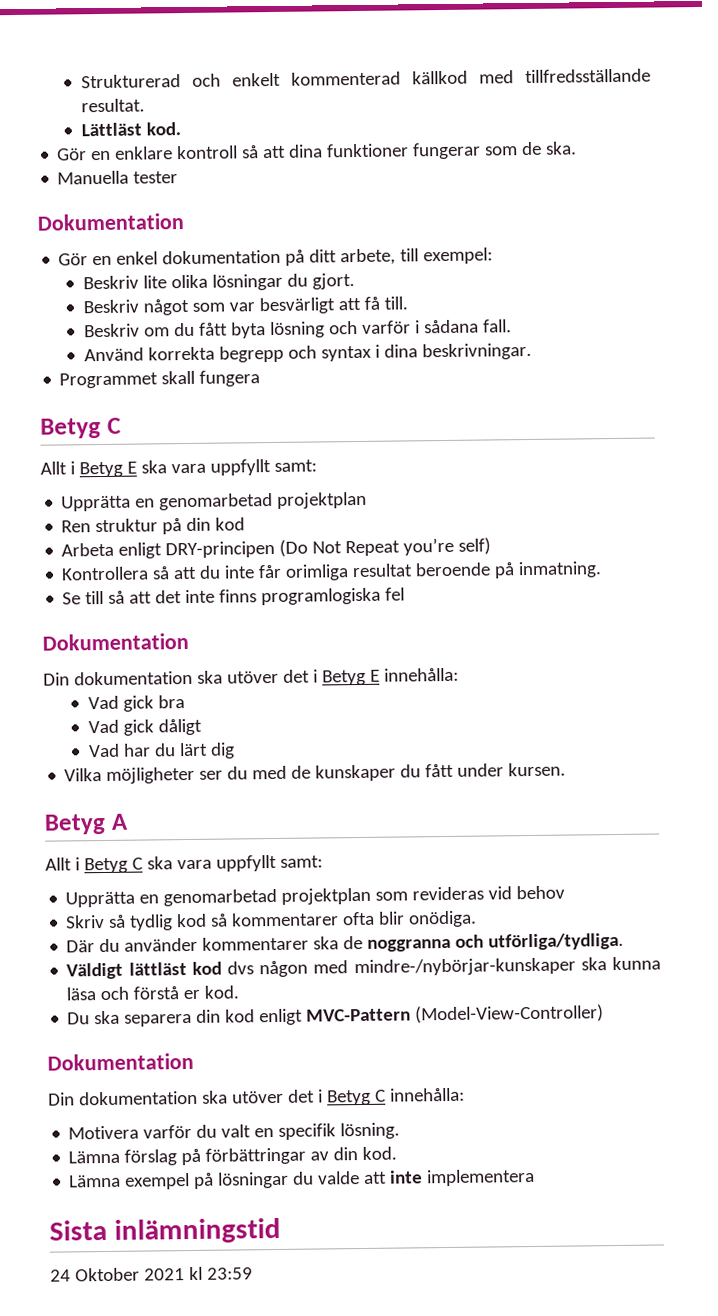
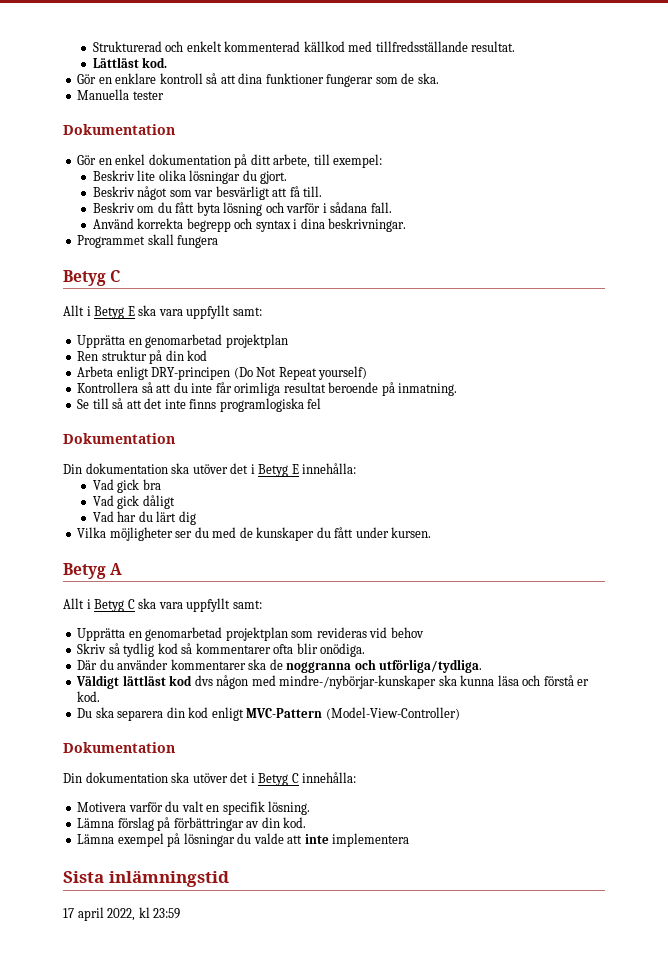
[403,537,492,556] you’re self) -> [318,366,368,380] yourself)
[50,1267,185,1282] 24 Oktober 2021 -> [63,907,136,921] 17 april 2022,

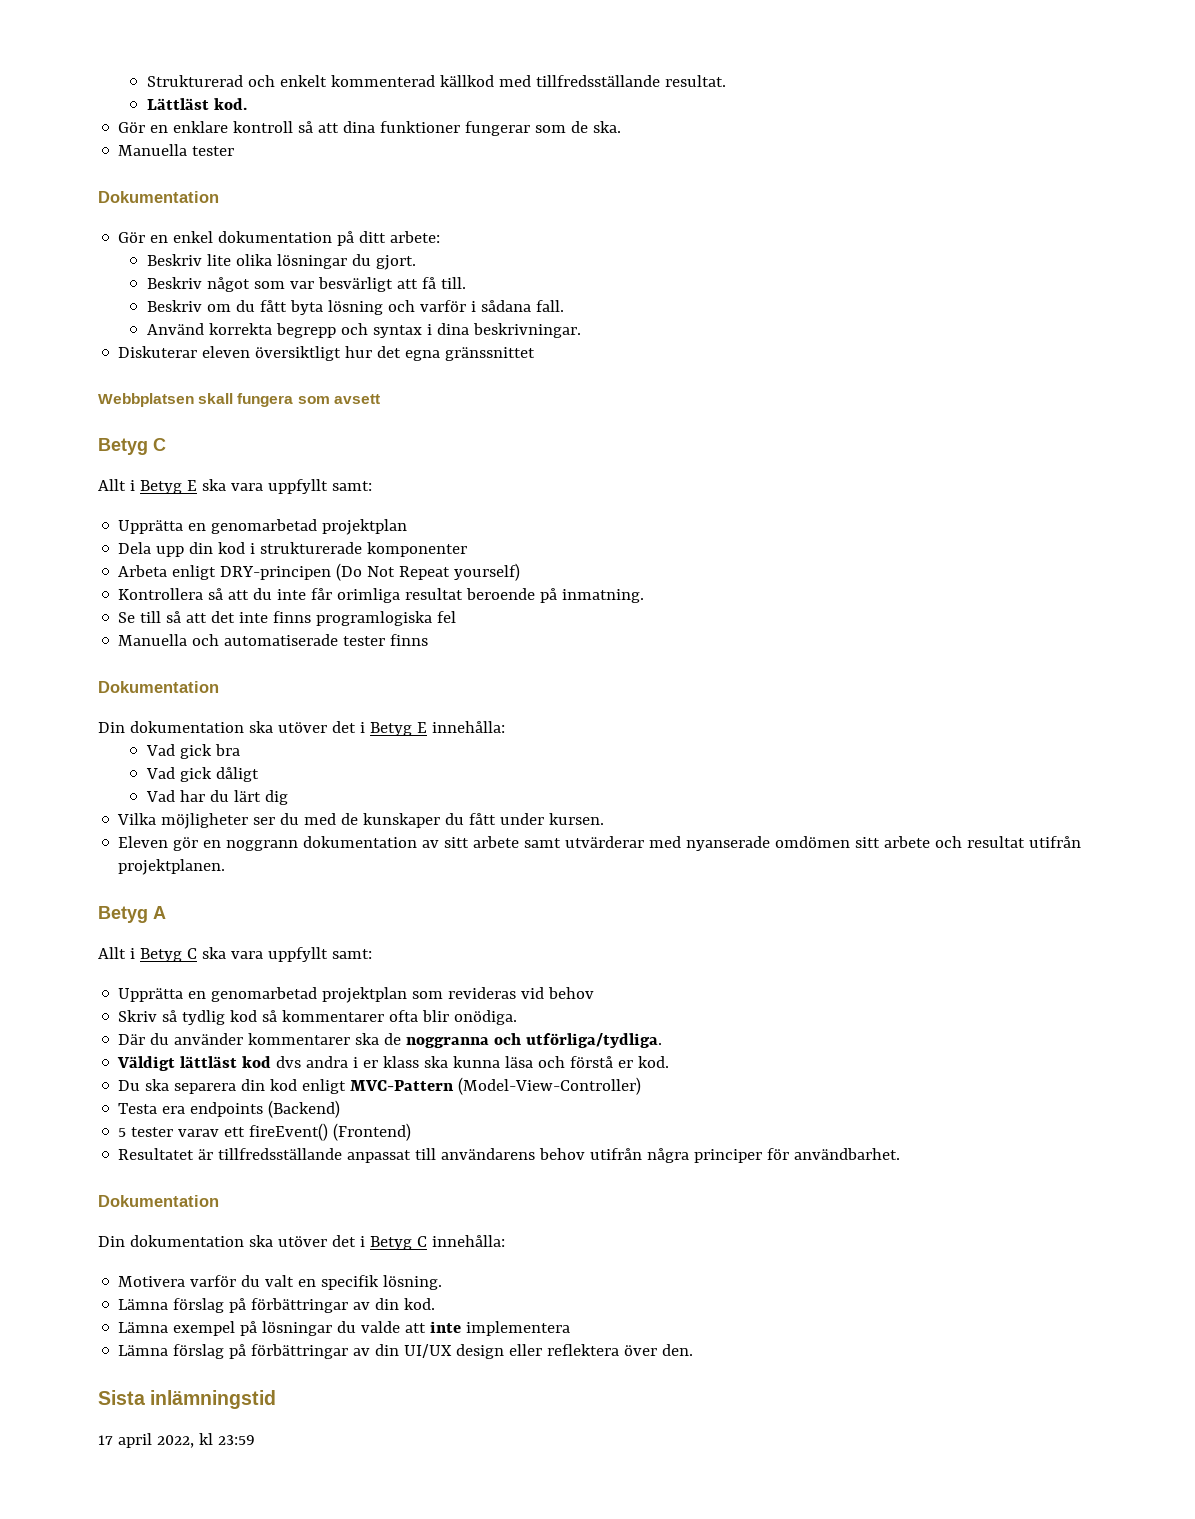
[273,154,383,168] arbete, till exempel: -> [390,231,441,243] arbete:
[77,235,146,248] Programmet -> [118,346,536,361] [98,393,194,407] Diskuterar eleven översiktligt hur det egna gränssnittet // Webbplatsen
(219, 241) none -> [297,394,380,404] som avsett
[77,350,208,364] Ren struktur på din kod -> [118,542,468,557] Dela upp din kod i strukturerade komponenter
(322, 403) none -> [118,634,429,646] // Manuella och automatiserade tester finns
(432, 532) none -> [118,836,1082,851] [118,859,226,875] // Eleven gör en noggrann dokumentation av sitt arbete samt utvärderar med nyanserade omdömen sitt arbete och resultat utifrån projektplanen.
[216,675,437,689] någon med mindre-/nybörjar-kunskaper -> [306,1056,420,1068] andra i er klass
(460, 713) none -> [118,1100,341,1118] [118,1123,412,1141] [118,1148,901,1163] // Testa era endpoints (Backend) // 5 tester varav ett fireEvent() (Frontend) // Resultatet är tillfredsställande anpassat till användarens behov utifrån några principer för användbarhet.
(410, 840) none -> [118,1344,694,1359] // Lämna förslag på förbättringar av din UI/UX design eller reflektera över den.

